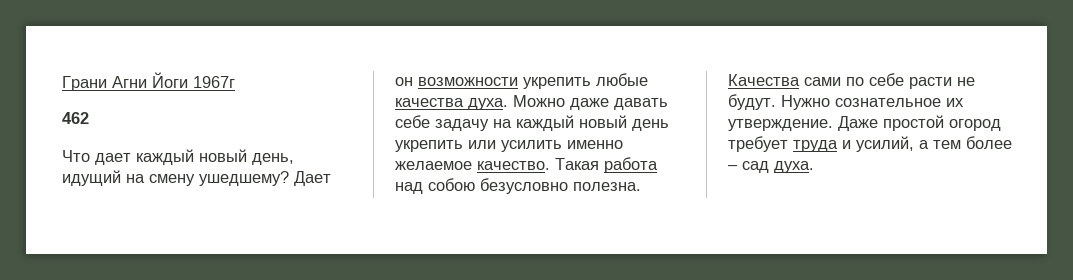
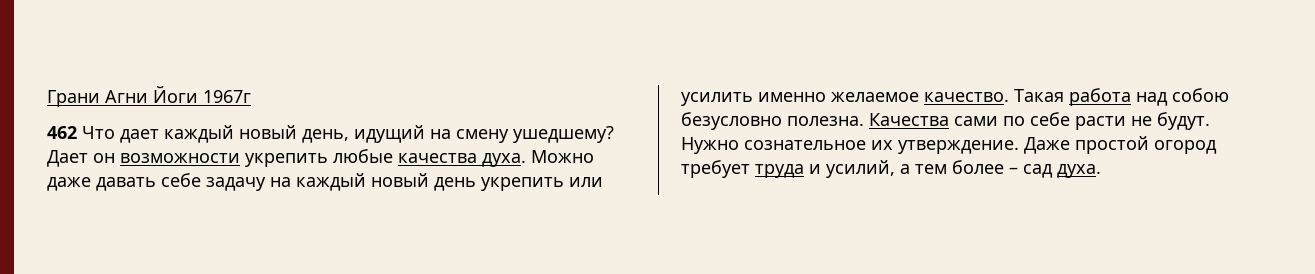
(89, 118) // -> (77, 132) none

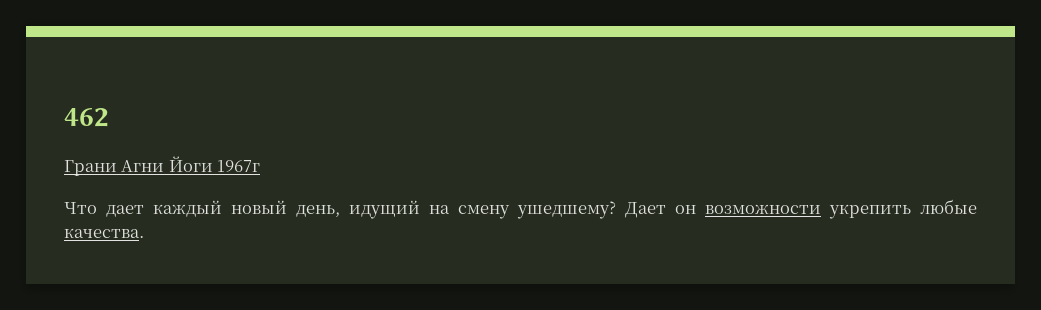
(47, 98) none -> [64,108,109,127] 462 //
[47,126,77,139] 462 -> (261, 166) none
[398,150,594,167] [47,173,603,191] [681,88,1229,106] [681,112,1210,130] [681,136,1217,154] [681,160,1101,178] качества духа. Можно даже давать себе задачу на каждый новый день укрепить или усилить именно желаемое качество. Такая работа над собою безусловно полезна. Качества сами по себе расти не будут. Нужно сознательное их утверждение. Даже простой огород требует труда и усилий, а тем более – сад духа. -> [64,228,144,238] качества.

